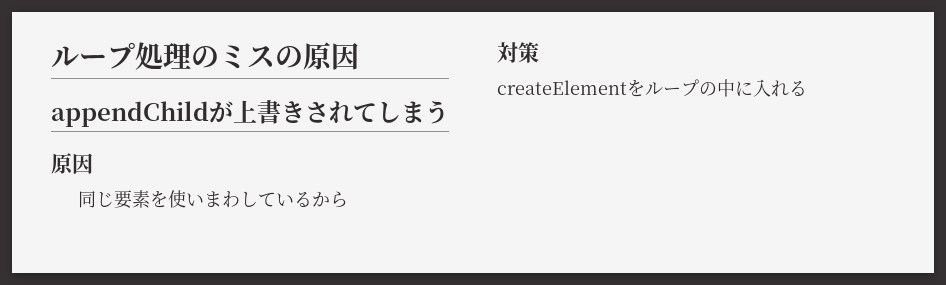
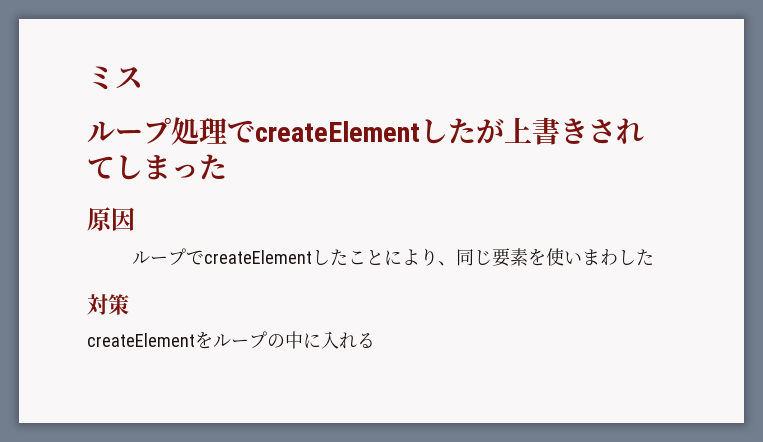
(51, 56) none -> [87,66,143,90] ミス //
[191,42,359,70] [51,101,209,127] のミスの原因 // appendChild -> [227,118,476,144] でcreateElementした
[425,100,449,124] [51,153,93,174] う // 原因 // -> [171,154,227,180] [87,207,135,231] [132,248,457,266] った // 原因 // ループでcreateElementしたことにより、
[258,191,349,208] ているから -> [636,249,655,266] た

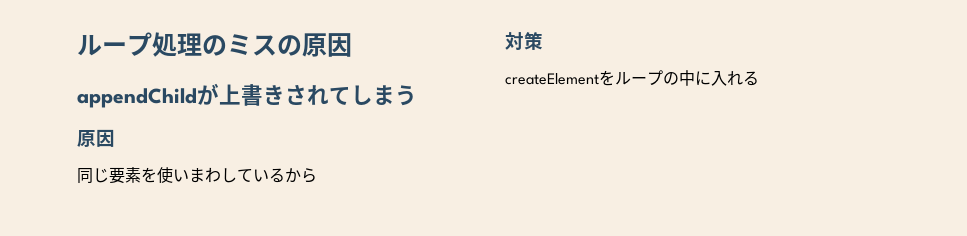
[87,66,143,90] ミス // -> (77, 45) none
[227,118,476,144] でcreateElementした -> [202,33,352,57] [77,88,197,108] のミスの原因 // appendChild
[171,154,227,180] [87,207,135,231] [132,248,457,266] った // 原因 // ループでcreateElementしたことにより、 -> [395,85,417,106] [77,129,115,147] う // 原因 //
[636,249,655,266] た -> [237,168,317,183] ているから

